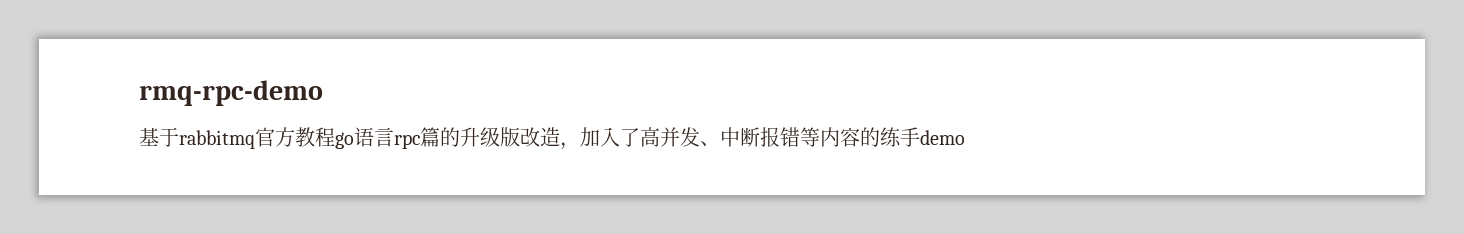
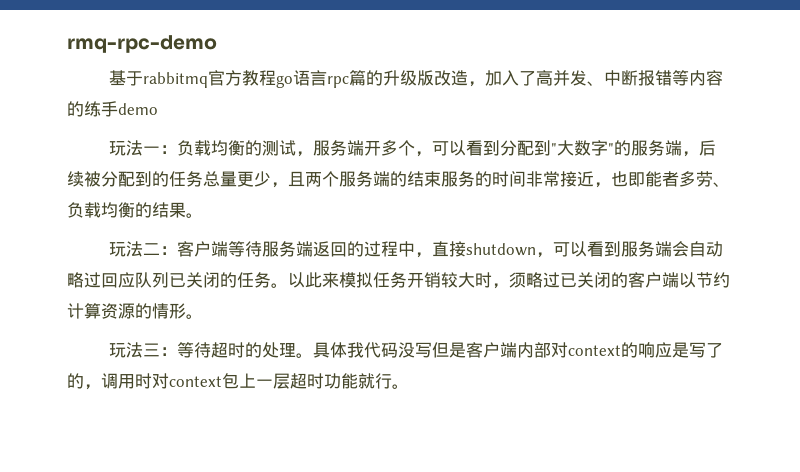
(965, 137) none -> [109,140,717,157] [67,171,730,188] [67,202,203,218] [109,241,724,258] [67,272,730,289] [67,303,203,319] [109,342,724,358] [67,373,409,390] // 玩法一：负载均衡的测试，服务端开多个，可以看到分配到"大数字"的服务端，后续被分配到的任务总量更少，且两个服务端的结束服务的时间非常接近，也即能者多劳、负载均衡的结果。 // 玩法二：客户端等待服务端返回的过程中，直接shutdown，可以看到服务端会自动略过回应队列已关闭的任务。以此来模拟任务开销较大时，须略过已关闭的客户端以节约计算资源的情形。 // 玩法三：等待超时的处理。具体我代码没写但是客户端内部对context的响应是写了的，调用时对context包上一层超时功能就行。

